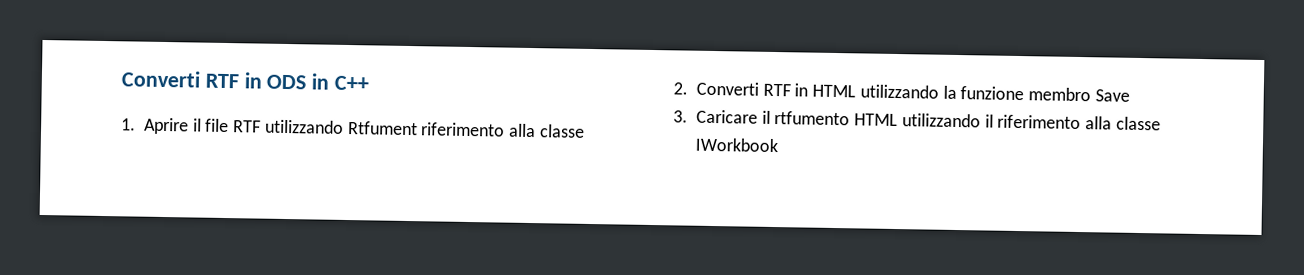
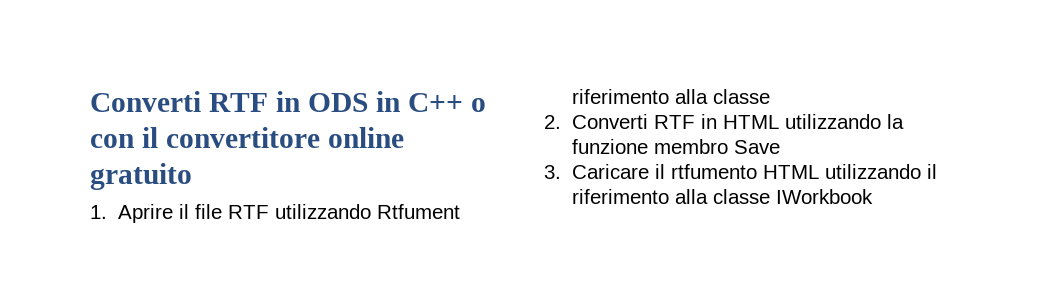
(370, 83) none -> [470,98,486,112] [90,127,404,148] [90,163,192,190] o con il convertitore online gratuito

